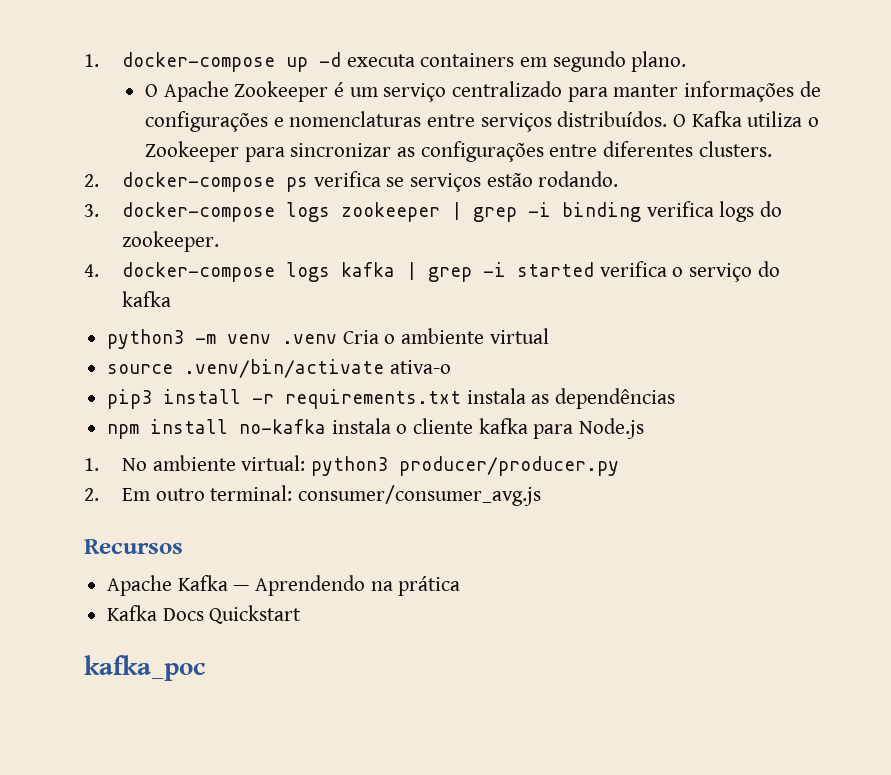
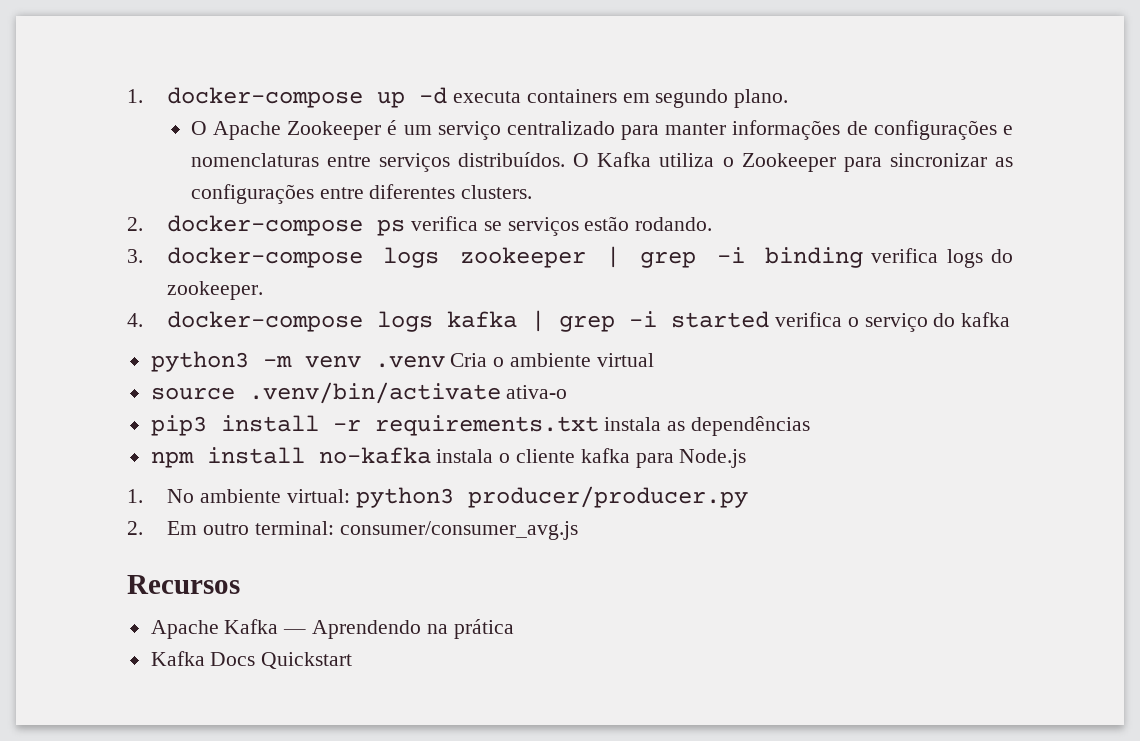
[84,655,205,681] // kafka_poc -> (353, 660) none

